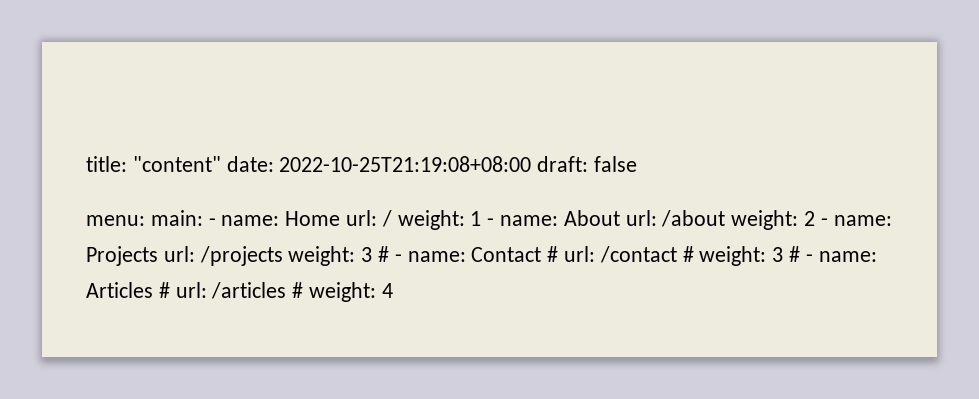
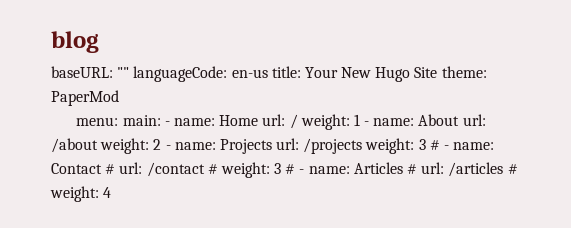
[86,156,638,172] title: "content" date: 2022-10-25T21:19:08+08:00 draft: false -> [51,31,99,53] [51,66,487,82] [51,90,119,106] blog // baseURL: "" languageCode: en-us title: Your New Hugo Site theme: PaperMod

